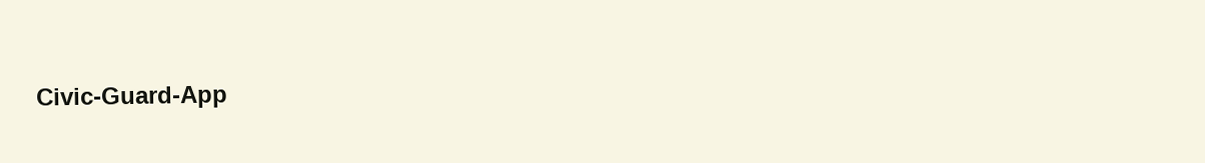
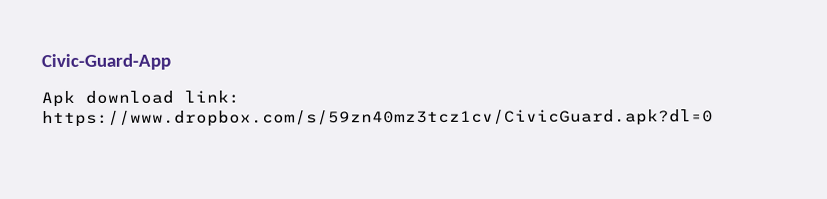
(228, 98) none -> [41,90,241,108] [42,109,714,128] // Apk download link: https://www.dropbox.com/s/59zn40mz3tcz1cv/CivicGuard.apk?dl=0

